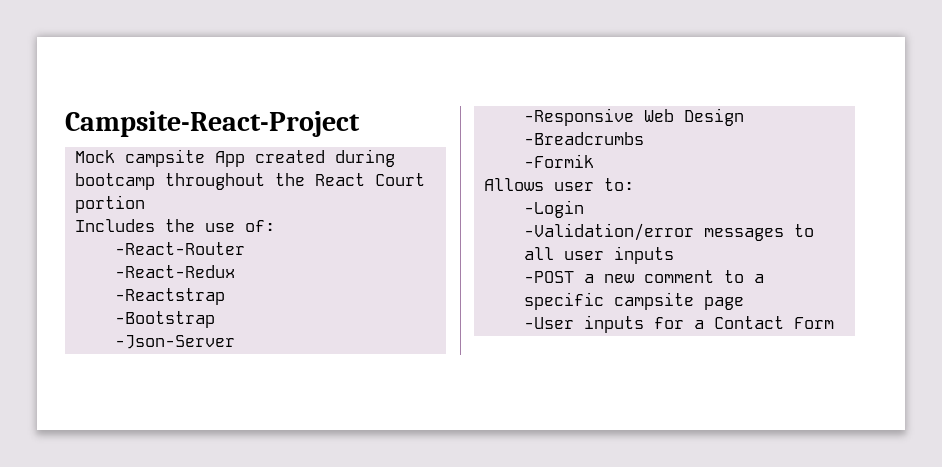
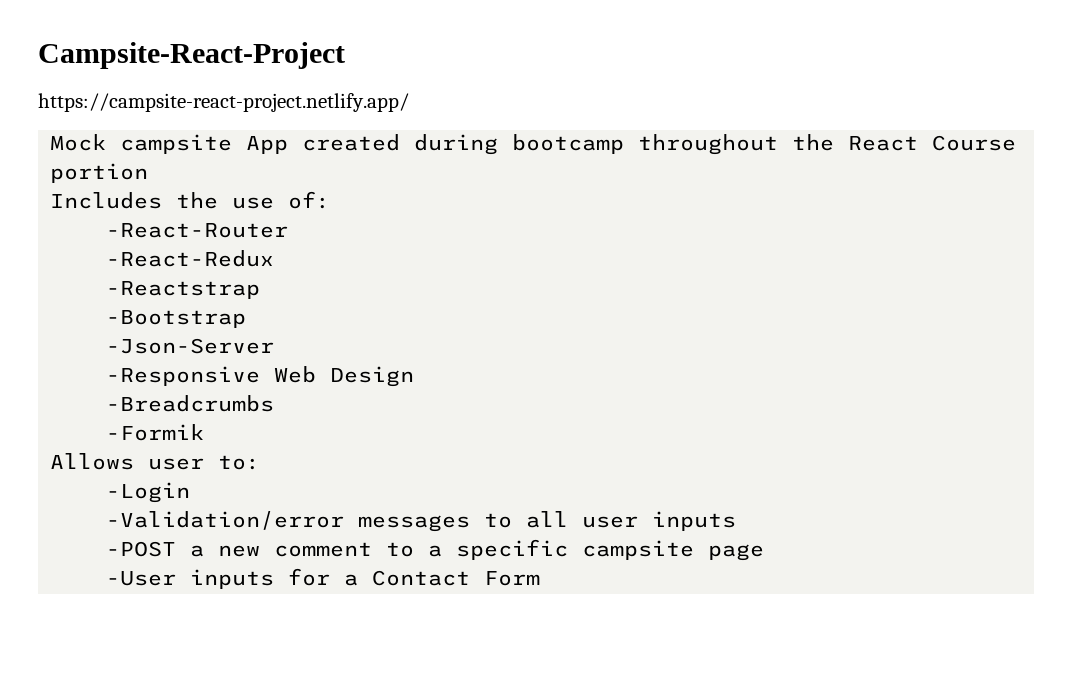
(360, 124) none -> [38,93,409,112] // https://campsite-react-project.netlify.app/
[375,173,426,186] Court -> [932,135,1017,151] Course

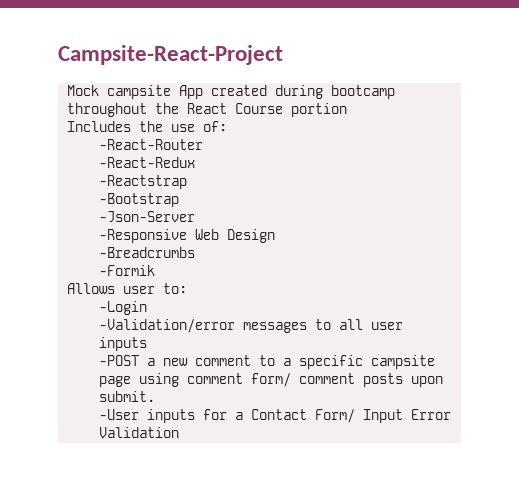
[38,93,409,112] // https://campsite-react-project.netlify.app/ -> (283, 55) none
(765, 552) none -> [138,373,443,387] [98,391,155,402] using comment form/ comment posts upon submit.
[484,571,541,586] Form -> [314,409,451,423] [98,427,179,438] Form/ Input Error Validation

